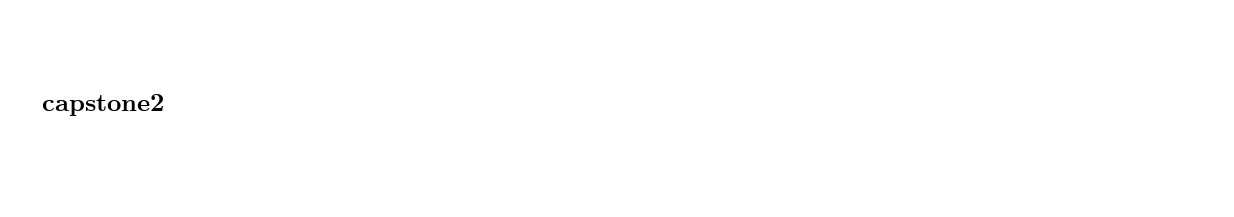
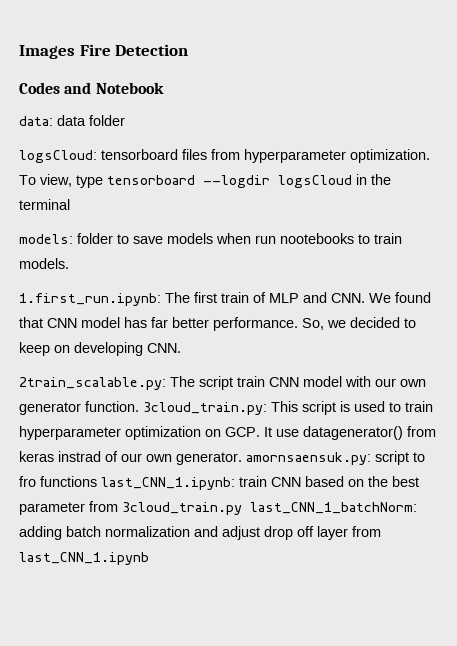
[42,94,164,116] capstone2 -> [19,44,189,59] [19,82,164,94] [19,115,125,126] [19,149,430,163] [19,174,391,188] [19,199,70,210] [19,233,402,244] [19,258,69,269] [19,292,431,306] [19,317,416,331] [19,342,181,356] [19,376,426,390] [19,401,433,415] [19,426,436,440] [19,451,425,465] [19,476,419,490] [19,501,417,515] [19,526,381,540] [19,552,149,565] Images Fire Detection // Codes and Notebook // data: data folder // logsCloud: tensorboard files from hyperparameter optimization. To view, type tensorboard --logdir logsCloud in the terminal // models: folder to save models when run nootebooks to train models. // 1.first_run.ipynb: The first train of MLP and CNN. We found that CNN model has far better performance. So, we decided to keep on developing CNN. // 2train_scalable.py: The script train CNN model with our own generator function. 3cloud_train.py: This script is used to train hyperparameter optimization on GCP. It use datagenerator() from keras instrad of our own generator. amornsaensuk.py: script to fro functions last_CNN_1.ipynb: train CNN based on the best parameter from 3cloud_train.py last_CNN_1_batchNorm: adding batch normalization and adjust drop off layer from last_CNN_1.ipynb

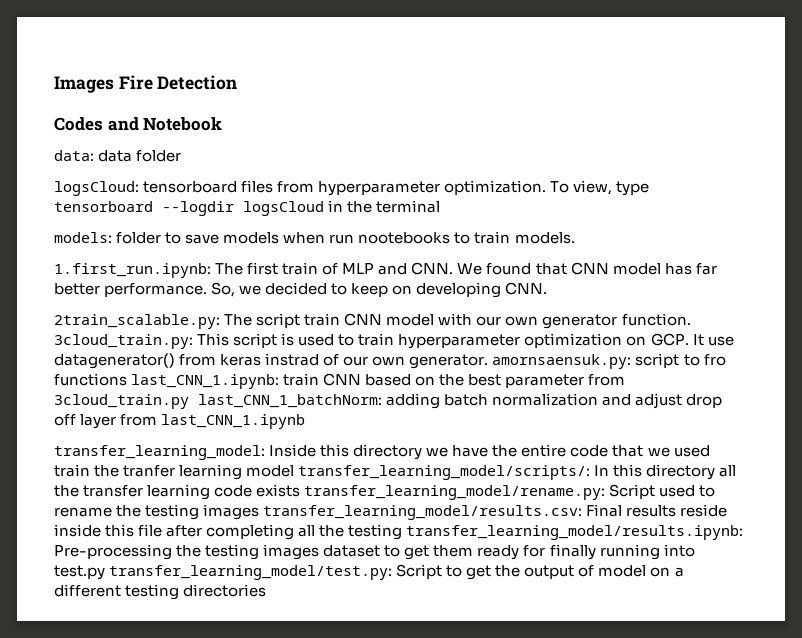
(149, 558) none -> [54,444,710,460] [54,464,737,480] [54,484,716,500] [54,504,728,520] [54,524,744,540] [54,544,695,560] [54,564,684,580] [54,584,267,600] // transfer_learning_model: Inside this directory we have the entire code that we used train the tranfer learning model transfer_learning_model/scripts/: In this directory all the transfer learning code exists transfer_learning_model/rename.py: Script used to rename the testing images transfer_learning_model/results.csv: Final results reside inside this file after completing all the testing transfer_learning_model/results.ipynb: Pre-processing the testing images dataset to get them ready for finally running into test.py transfer_learning_model/test.py: Script to get the output of model on a different testing directories

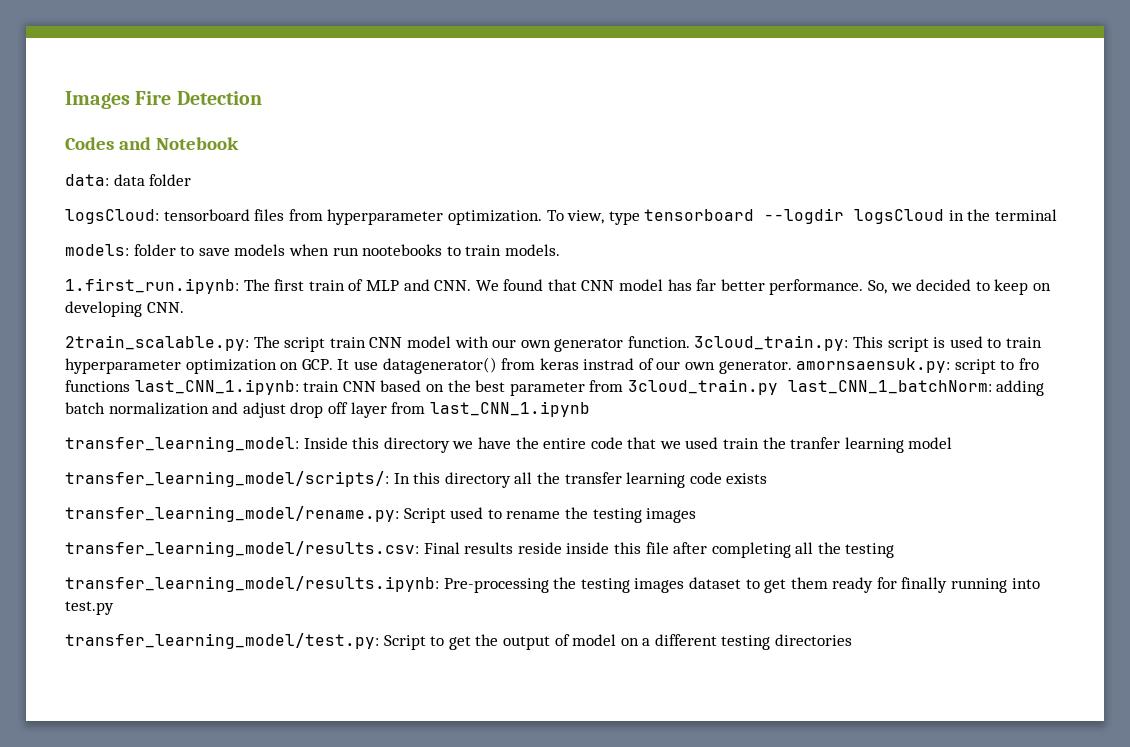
(295, 471) none -> (953, 443) //
(301, 490) none -> (768, 478) //
(260, 512) none -> (697, 515) //
(403, 532) none -> (895, 550) //
(105, 572) none -> (114, 608) //

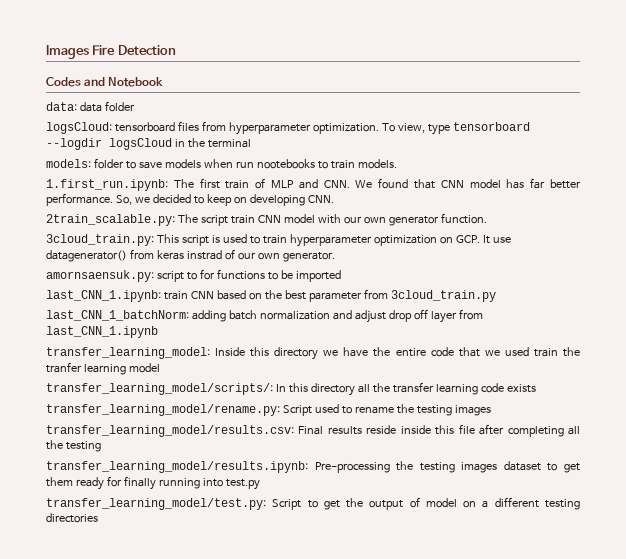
(690, 342) none -> (487, 218) //
(792, 367) none -> (335, 257) //
[1019,358,1040,370] [65,380,130,392] fro functions -> [199,269,341,282] for functions to be imported //
(778, 387) none -> (496, 296) //

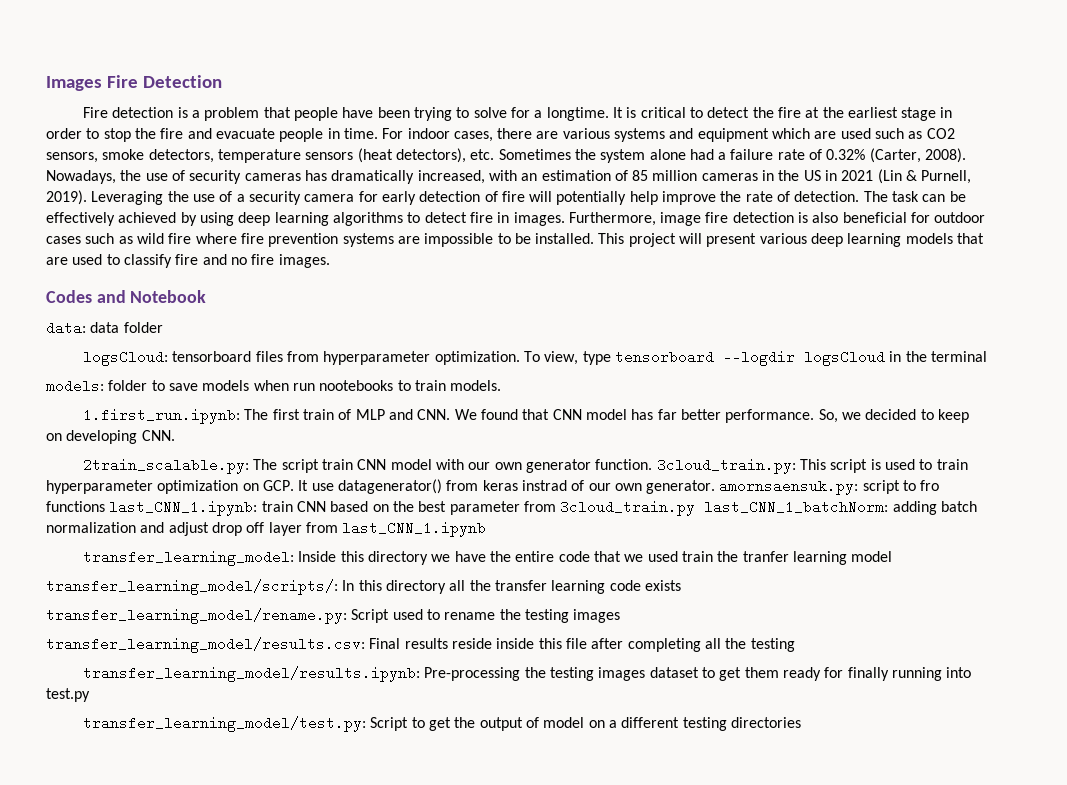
(176, 50) none -> [83,107,953,121] [46,128,955,142] [46,148,967,163] [46,169,972,184] [46,190,966,205] [46,212,986,226] [46,233,985,247] [46,254,330,268] // Fire detection is a problem that people have been trying to solve for a longtime. It is critical to detect the fire at the earliest stage in order to stop the fire and evacuate people in time. For indoor cases, there are various systems and equipment which are used such as CO2 sensors, smoke detectors, temperature sensors (heat detectors), etc. Sometimes the system alone had a failure rate of 0.32% (Carter, 2008). Nowadays, the use of security cameras has dramatically increased, with an estimation of 85 million cameras in the US in 2021 (Lin & Purnell, 2019). Leveraging the use of a security camera for early detection of fire will potentially help improve the rate of detection. The task can be effectively achieved by using deep learning algorithms to detect fire in images. Furthermore, image fire detection is also beneficial for outdoor cases such as wild fire where fire prevention systems are impossible to be installed. This project will present various deep learning models that are used to classify fire and no fire images.
(487, 218) // -> (653, 464) none
(335, 257) // -> (716, 487) none
[199,269,341,282] for functions to be imported // -> [920,480,940,491] [46,501,105,512] fro functions
(496, 296) // -> (696, 508) none

